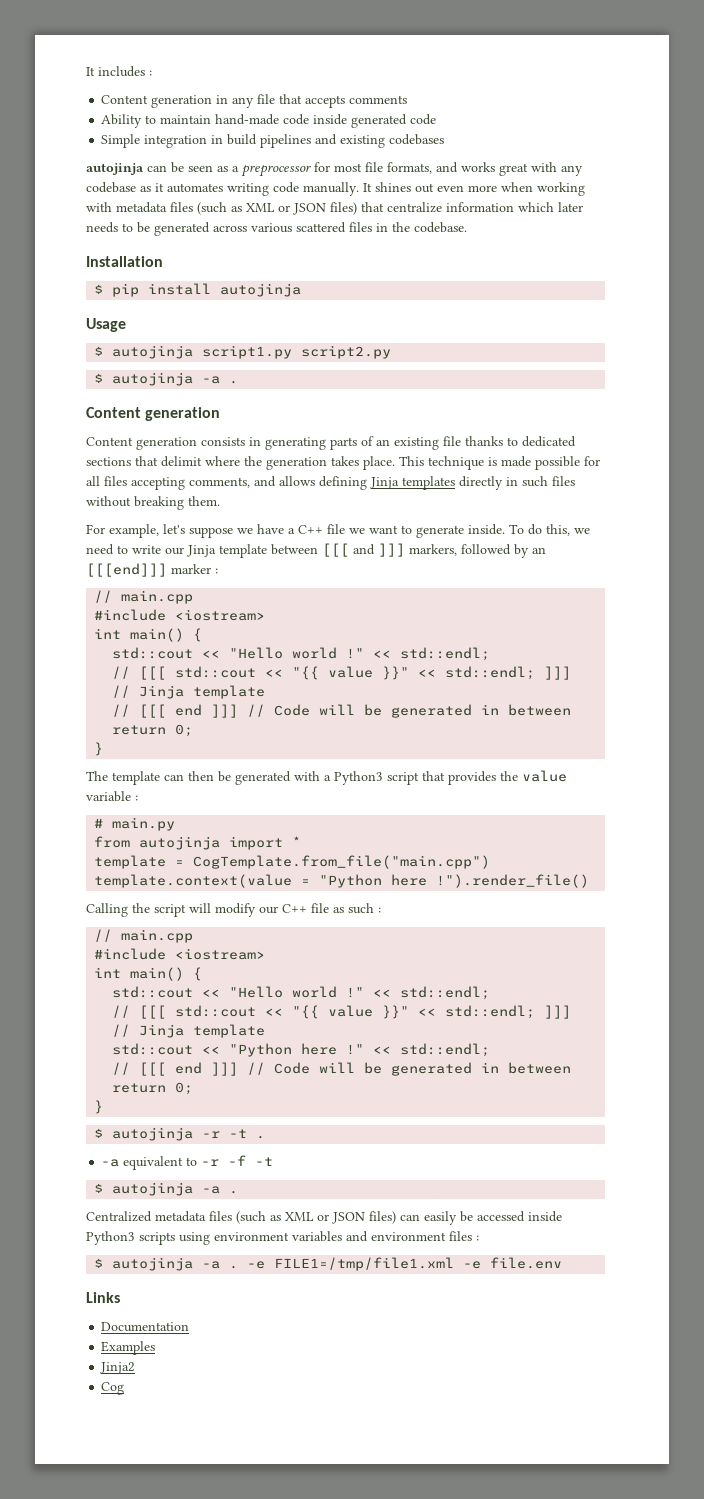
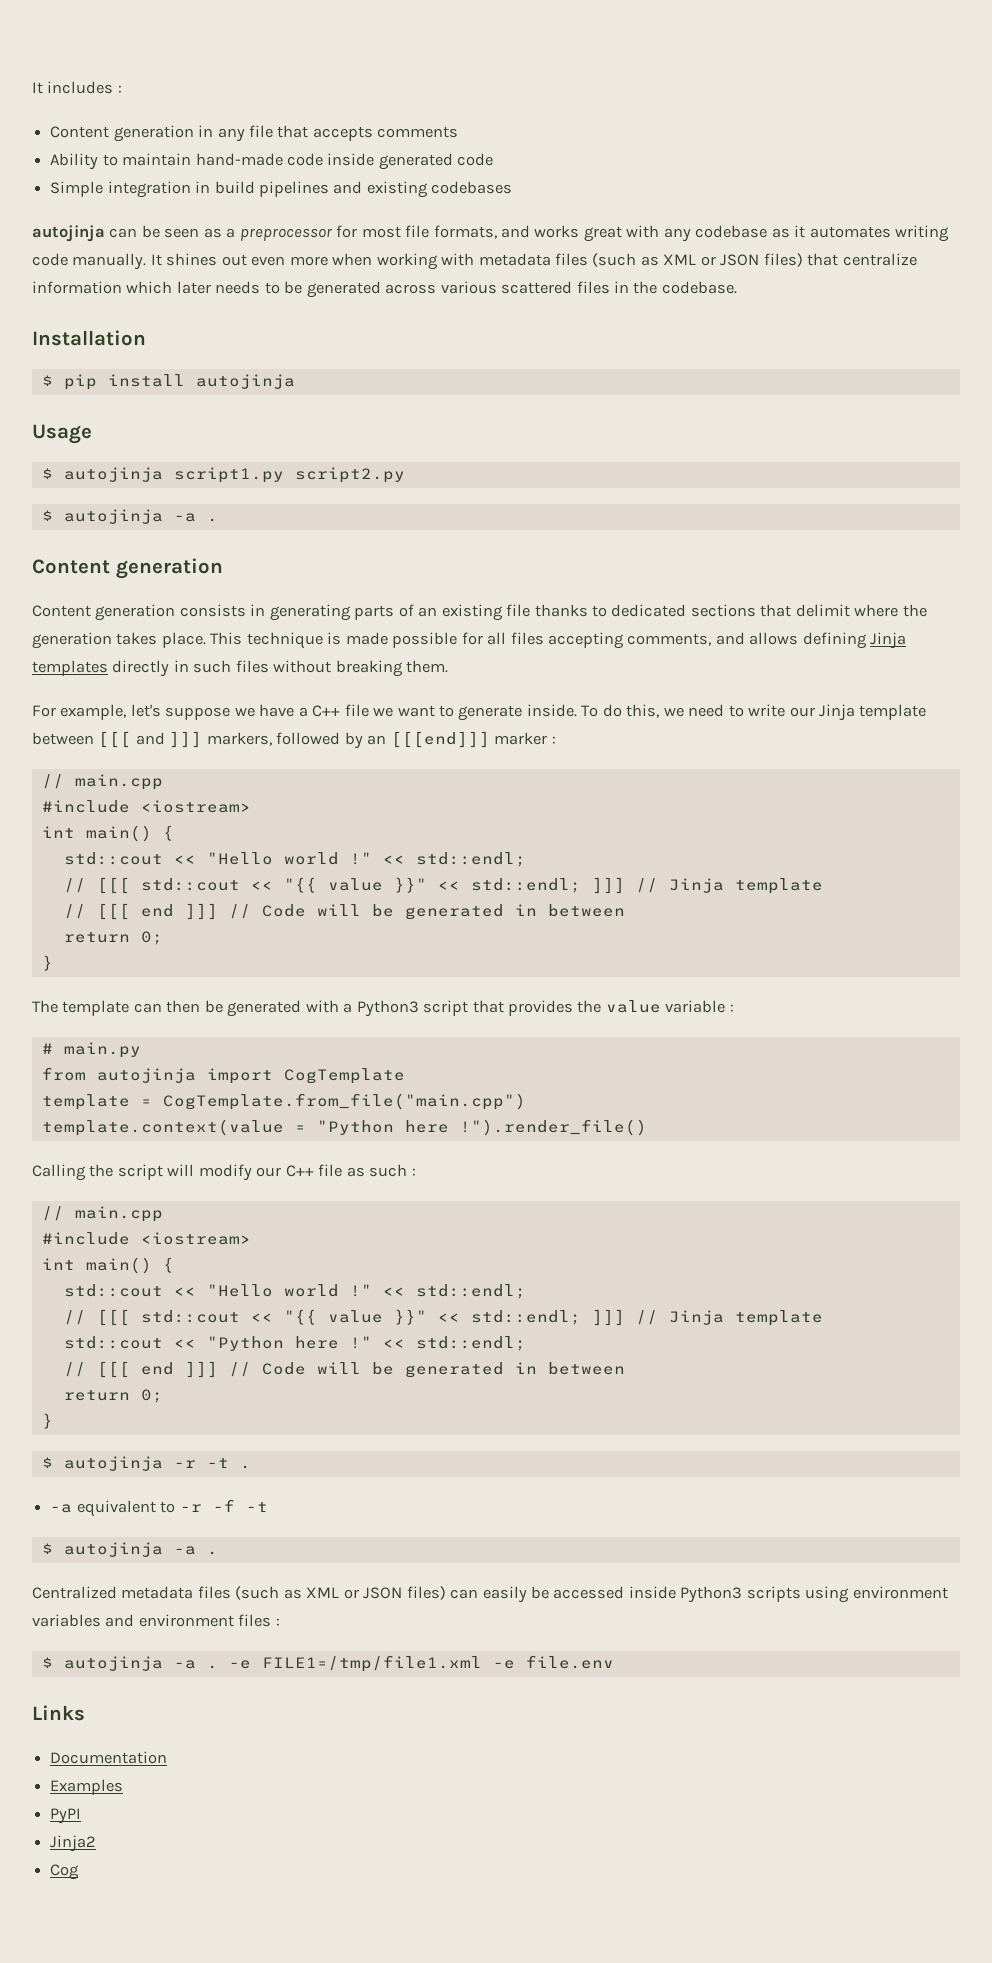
[292,836,302,847] * -> [283,1068,405,1084] CogTemplate
(156, 1348) none -> [50,1808,82,1824] // PyPI

